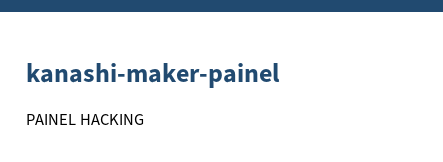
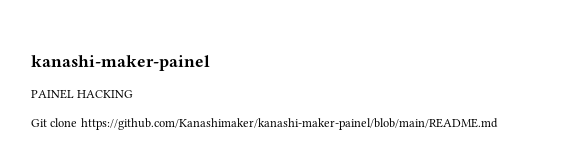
(145, 119) none -> [31,118,498,130] // Git clone https://github.com/Kanashimaker/kanashi-maker-painel/blob/main/README.md

